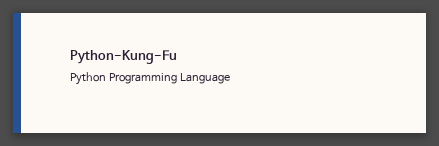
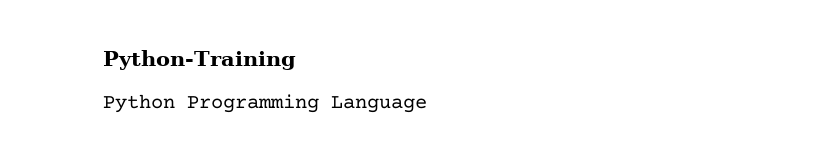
[70,50,177,64] Python-Kung-Fu -> [103,50,296,70] Python-Training

